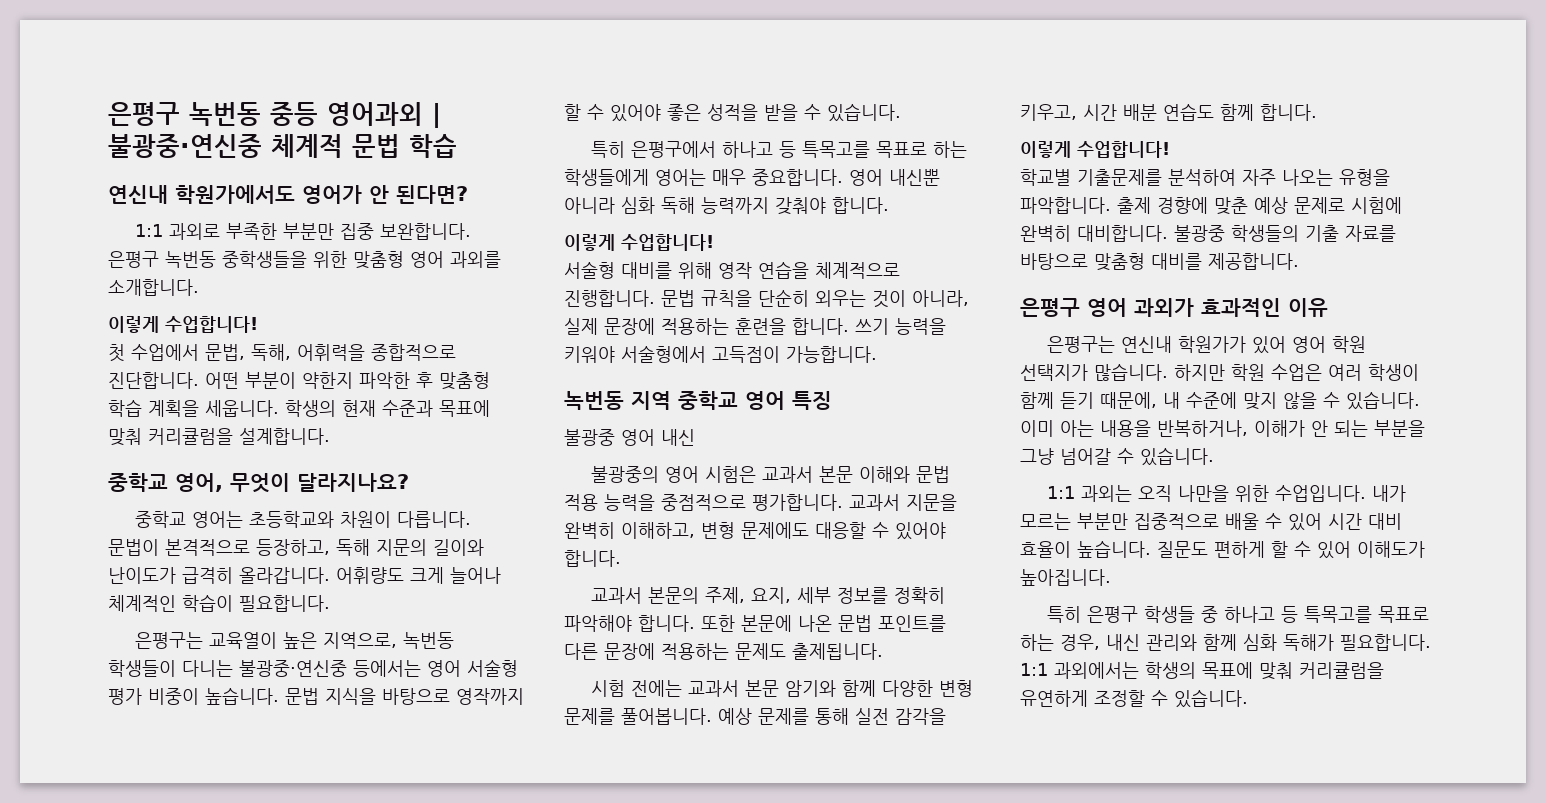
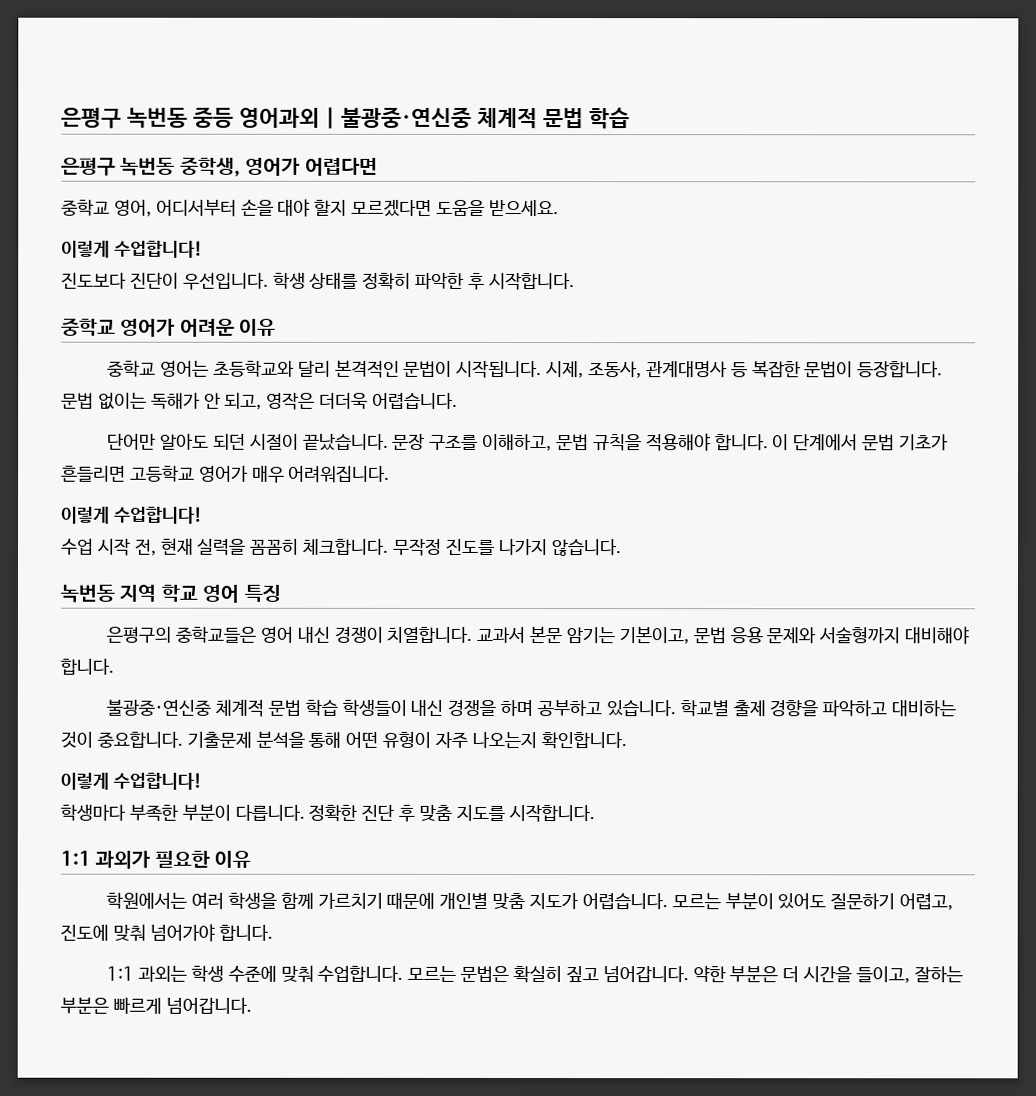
[108,185,468,204] [135,223,472,240] [108,251,501,269] [108,279,199,296] [108,316,258,333] [108,344,456,362] [108,372,490,390] [108,399,490,417] [108,428,330,446] [108,473,409,493] [135,511,472,528] [108,539,484,556] [108,567,501,584] [108,594,330,612] [135,632,455,649] [108,659,518,677] [108,687,524,705] [564,103,901,122] [591,141,968,158] [564,169,940,186] [564,197,889,215] [564,234,714,251] [564,261,900,279] [564,289,969,308] [564,318,946,335] [564,345,877,363] 연신내 학원가에서도 영어가 안 된다면? // 1:1 과외로 부족한 부분만 집중 보완합니다. 은평구 녹번동 중학생들을 위한 맞춤형 영어 과외를 소개합니다. // 이렇게 수업합니다! // 첫 수업에서 문법, 독해, 어휘력을 종합적으로 진단합니다. 어떤 부분이 약한지 파악한 후 맞춤형 학습 계획을 세웁니다. 학생의 현재 수준과 목표에 맞춰 커리큘럼을 설계합니다. // 중학교 영어, 무엇이 달라지나요? // 중학교 영어는 초등학교와 차원이 다릅니다. 문법이 본격적으로 등장하고, 독해 지문의 길이와 난이도가 급격히 올라갑니다. 어휘량도 크게 늘어나 체계적인 학습이 필요합니다. // 은평구는 교육열이 높은 지역으로, 녹번동 학생들이 다니는 불광중·연신중 등에서는 영어 서술형 평가 비중이 높습니다. 문법 지식을 바탕으로 영작까지 할 수 있어야 좋은 성적을 받을 수 있습니다. // 특히 은평구에서 하나고 등 특목고를 목표로 하는 학생들에게 영어는 매우 중요합니다. 영어 내신뿐 아니라 심화 독해 능력까지 갖춰야 합니다. // 이렇게 수업합니다! // 서술형 대비를 위해 영작 연습을 체계적으로 진행합니다. 문법 규칙을 단순히 외우는 것이 아니라, 실제 문장에 적용하는 훈련을 합니다. 쓰기 능력을 키워야 서술형에서 고득점이 가능합니다. -> [61,156,378,177] [61,198,559,217] [61,240,203,258] [61,271,575,291] [61,317,277,337] [107,359,944,379] [61,391,459,410] [107,433,950,452] [61,465,391,483] [61,506,203,524] [60,537,622,557] 은평구 녹번동 중학생, 영어가 어렵다면 // 중학교 영어, 어디서부터 손을 대야 할지 모르겠다면 도움을 받으세요. // 이렇게 수업합니다! // 진도보다 진단이 우선입니다. 학생 상태를 정확히 파악한 후 시작합니다. // 중학교 영어가 어려운 이유 // 중학교 영어는 초등학교와 달리 본격적인 문법이 시작됩니다. 시제, 조동사, 관계대명사 등 복잡한 문법이 등장합니다. 문법 없이는 독해가 안 되고, 영작은 더더욱 어렵습니다. // 단어만 알아도 되던 시절이 끝났습니다. 문장 구조를 이해하고, 문법 규칙을 적용해야 합니다. 이 단계에서 문법 기초가 흔들리면 고등학교 영어가 매우 어려워집니다. // 이렇게 수업합니다! // 수업 시작 전, 현재 실력을 꼼꼼히 체크합니다. 무작정 진도를 나가지 않습니다.
[678,391,738,410] 중학교 -> [160,584,198,602] 학교
[564,429,615,446] 불광중 -> [106,626,256,643] 은평구의 중학교들은
[591,466,951,483] [564,494,957,511] [564,522,946,540] [564,550,621,567] [591,587,946,604] [564,615,946,632] [564,643,883,660] [591,680,974,697] [564,708,946,725] [1020,103,1317,121] [1020,141,1170,158] [1020,169,1390,186] [1020,197,1402,215] [1020,225,1396,242] [1020,253,1299,271] [1020,298,1328,317] [1047,336,1367,354] [1020,363,1419,381] [1020,391,1420,410] [1020,420,1425,437] [1020,447,1214,466] [1047,485,1407,502] [1020,513,1402,531] [1020,540,1425,559] [1020,569,1111,586] [1047,606,1430,623] [1020,634,1431,651] [1020,662,1384,680] [1020,689,1248,708] // 불광중의 영어 시험은 교과서 본문 이해와 문법 적용 능력을 중점적으로 평가합니다. 교과서 지문을 완벽히 이해하고, 변형 문제에도 대응할 수 있어야 합니다. // 교과서 본문의 주제, 요지, 세부 정보를 정확히 파악해야 합니다. 또한 본문에 나온 문법 포인트를 다른 문장에 적용하는 문제도 출제됩니다. // 시험 전에는 교과서 본문 암기와 함께 다양한 변형 문제를 풀어봅니다. 예상 문제를 통해 실전 감각을 키우고, 시간 배분 연습도 함께 합니다. // 이렇게 수업합니다! // 학교별 기출문제를 분석하여 자주 나오는 유형을 파악합니다. 출제 경향에 맞춘 예상 문제로 시험에 완벽히 대비합니다. 불광중 학생들의 기출 자료를 바탕으로 맞춤형 대비를 제공합니다. // 은평구 영어 과외가 효과적인 이유 // 은평구는 연신내 학원가가 있어 영어 학원 선택지가 많습니다. 하지만 학원 수업은 여러 학생이 함께 듣기 때문에, 내 수준에 맞지 않을 수 있습니다. 이미 아는 내용을 반복하거나, 이해가 안 되는 부분을 그냥 넘어갈 수 있습니다. // 1:1 과외는 오직 나만을 위한 수업입니다. 내가 모르는 부분만 집중적으로 배울 수 있어 시간 대비 효율이 높습니다. 질문도 편하게 할 수 있어 이해도가 높아집니다. // 특히 은평구 학생들 중 하나고 등 특목고를 목표로 하는 경우, 내신 관리와 함께 심화 독해가 필요합니다. 1:1 과외에서는 학생의 목표에 맞춰 커리큘럼을 유연하게 조정할 수 있습니다. -> [333,626,970,645] [60,658,114,675] [106,698,957,718] [60,730,627,750] [60,772,202,790] [60,803,595,823] [60,850,252,869] [106,891,954,911] [60,923,273,942] [106,964,963,984] [60,996,252,1014] 경쟁이 치열합니다. 교과서 본문 암기는 기본이고, 문법 응용 문제와 서술형까지 대비해야 합니다. // 불광중·연신중 체계적 문법 학습 학생들이 내신 경쟁을 하며 공부하고 있습니다. 학교별 출제 경향을 파악하고 대비하는 것이 중요합니다. 기출문제 분석을 통해 어떤 유형이 자주 나오는지 확인합니다. // 이렇게 수업합니다! // 학생마다 부족한 부분이 다릅니다. 정확한 진단 후 맞춤 지도를 시작합니다. // 1:1 과외가 필요한 이유 // 학원에서는 여러 학생을 함께 가르치기 때문에 개인별 맞춤 지도가 어렵습니다. 모르는 부분이 있어도 질문하기 어렵고, 진도에 맞춰 넘어가야 합니다. // 1:1 과외는 학생 수준에 맞춰 수업합니다. 모르는 문법은 확실히 짚고 넘어갑니다. 약한 부분은 더 시간을 들이고, 잘하는 부분은 빠르게 넘어갑니다.

